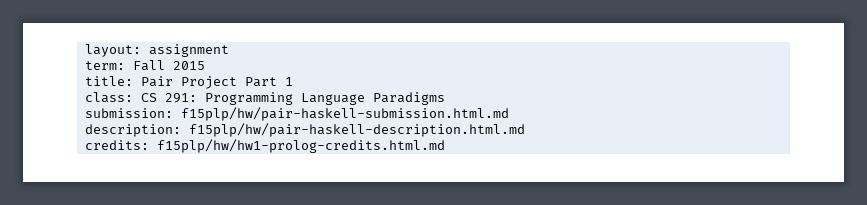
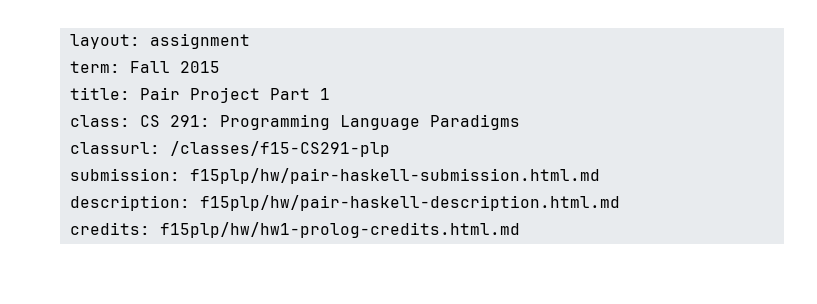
(445, 98) none -> [70,141,391,157] // classurl: /classes/f15-CS291-plp

